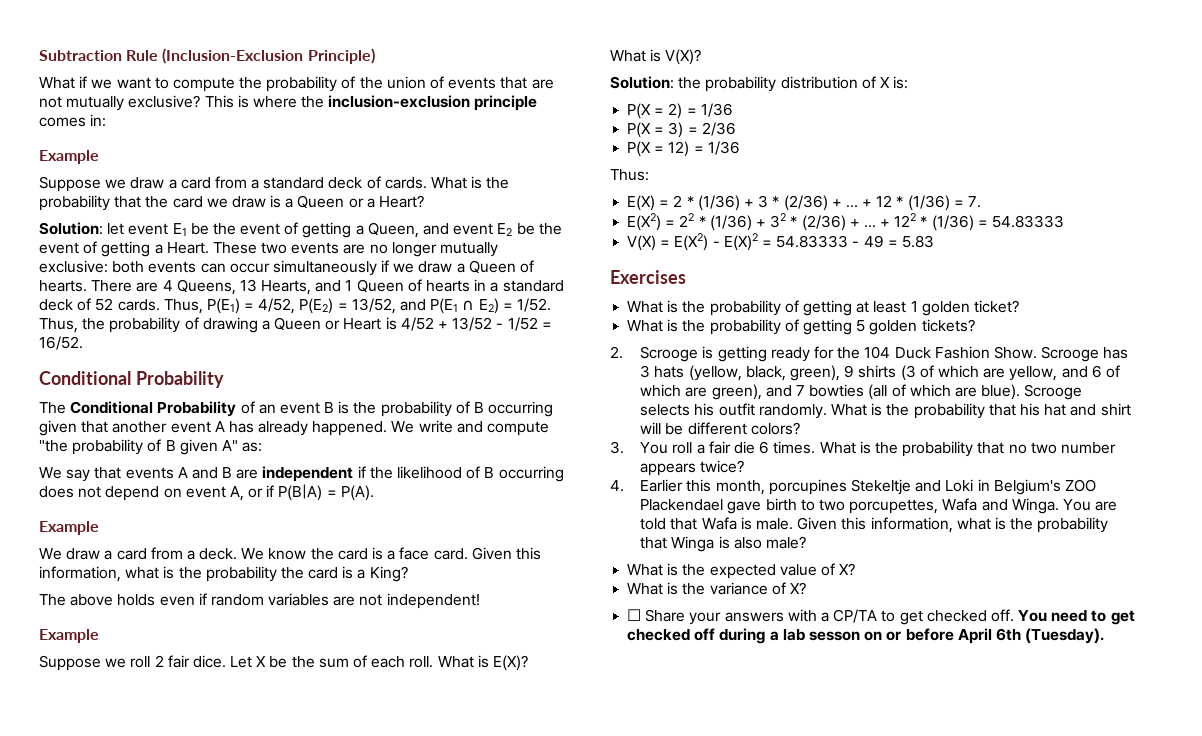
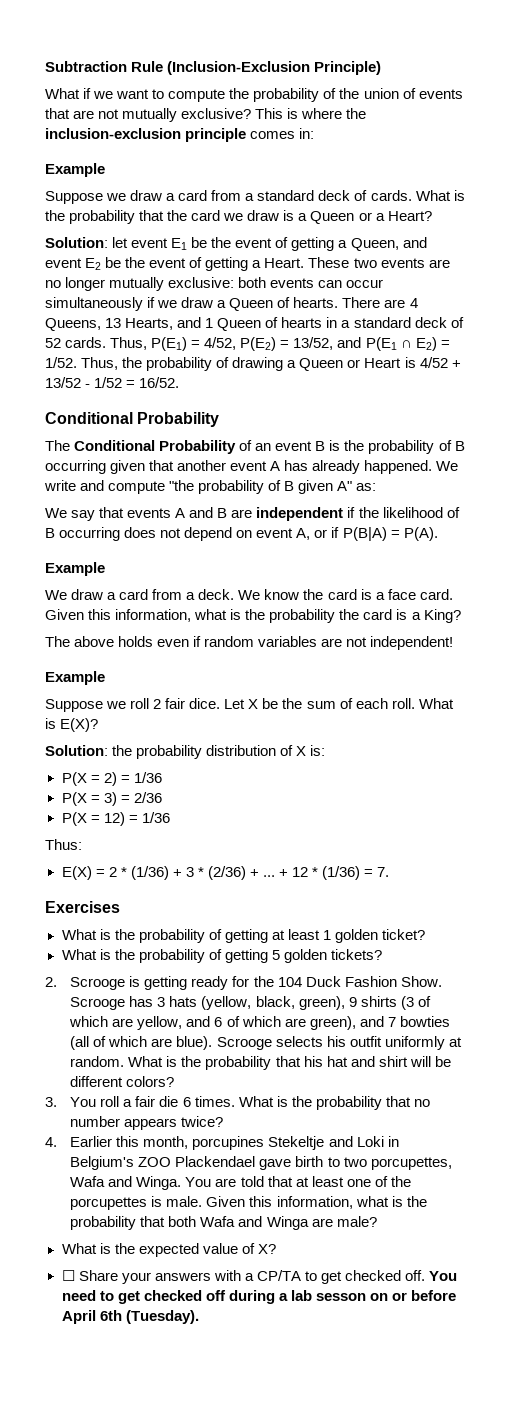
[610,49,702,65] What is V(X)? -> (99, 725) none
[627,213,1065,231] [627,233,934,251] // E(X2) = 22 * (1/36) + 32 * (2/36) + ... + 122 * (1/36) = 54.83333 // V(X) = E(X2) - E(X)2 = 54.83333 - 49 = 5.83 -> (390, 872) none
[758,404,827,419] randomly. -> [384,1036,462,1050] [70,1056,125,1067] uniformly at random.
[1030,442,1057,454] two -> (430, 1103) none
[701,517,737,530] Wafa -> [295,1176,411,1187] [70,1197,148,1210] at least one of the porcupettes
[671,536,762,552] Winga is also -> [168,1216,333,1230] both Wafa and Winga are
[627,582,806,595] // What is the variance of X? -> (276, 1249) none

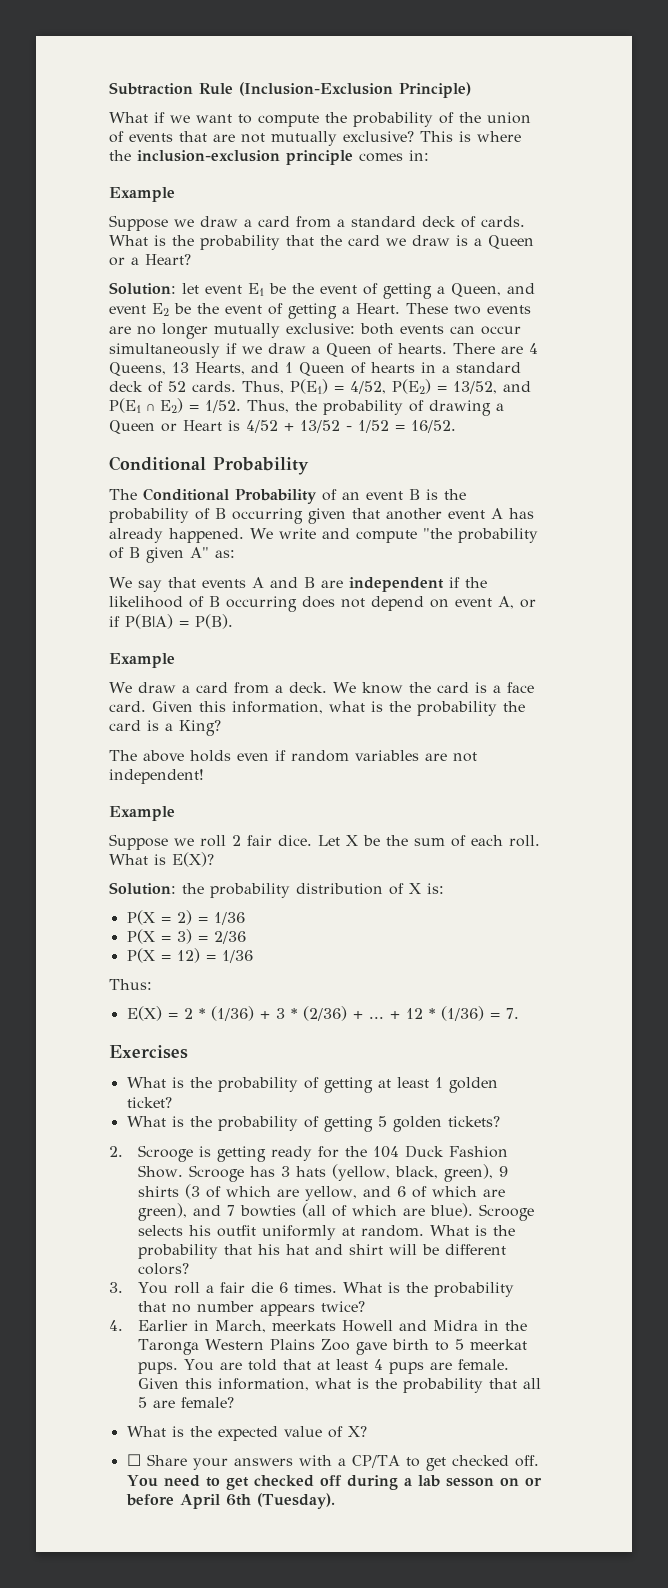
[403,527,438,541] P(A). -> [195,614,233,629] P(B).
[116,1136,399,1150] [70,1156,452,1170] [70,1176,182,1190] this month, porcupines Stekeltje and Loki in Belgium's ZOO Plackendael gave birth to two porcupettes, Wafa and Winga. -> [194,1320,528,1333] [138,1339,528,1355] [138,1362,179,1374] in March, meerkats Howell and Midra in the Taronga Western Plains Zoo gave birth to 5 meerkat pups.
[346,1176,411,1187] [70,1196,203,1210] one of the porcupettes is male. -> [374,1359,510,1374] 4 pups are female.
[168,1216,377,1230] both Wafa and Winga are male? -> [523,1378,542,1389] [138,1397,235,1408] all 5 are female?

